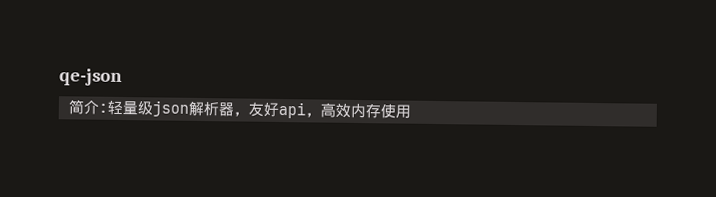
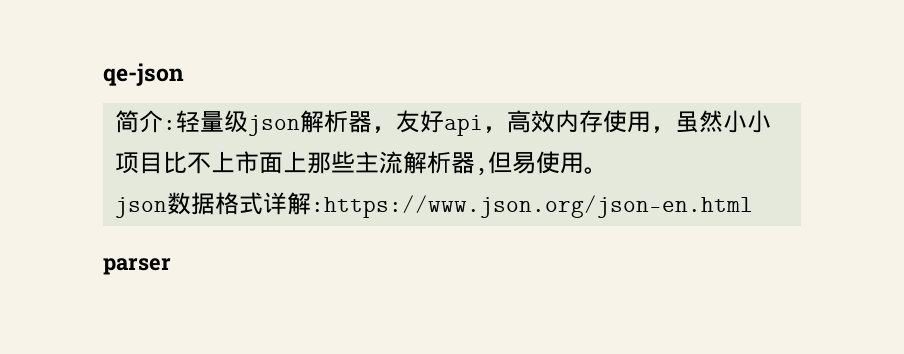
(411, 111) none -> [651,110,771,133] [115,151,608,175] [115,192,753,218] [103,258,171,275] ，虽然小小项目比不上市面上那些主流解析器,但易使用。 // json数据格式详解:https://www.json.org/json-en.html // parser

